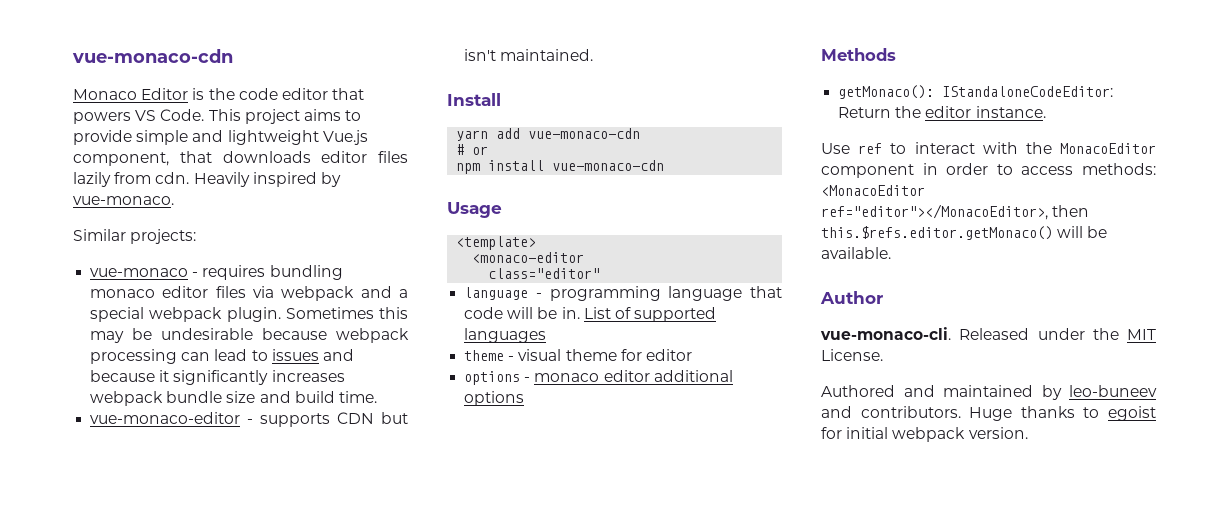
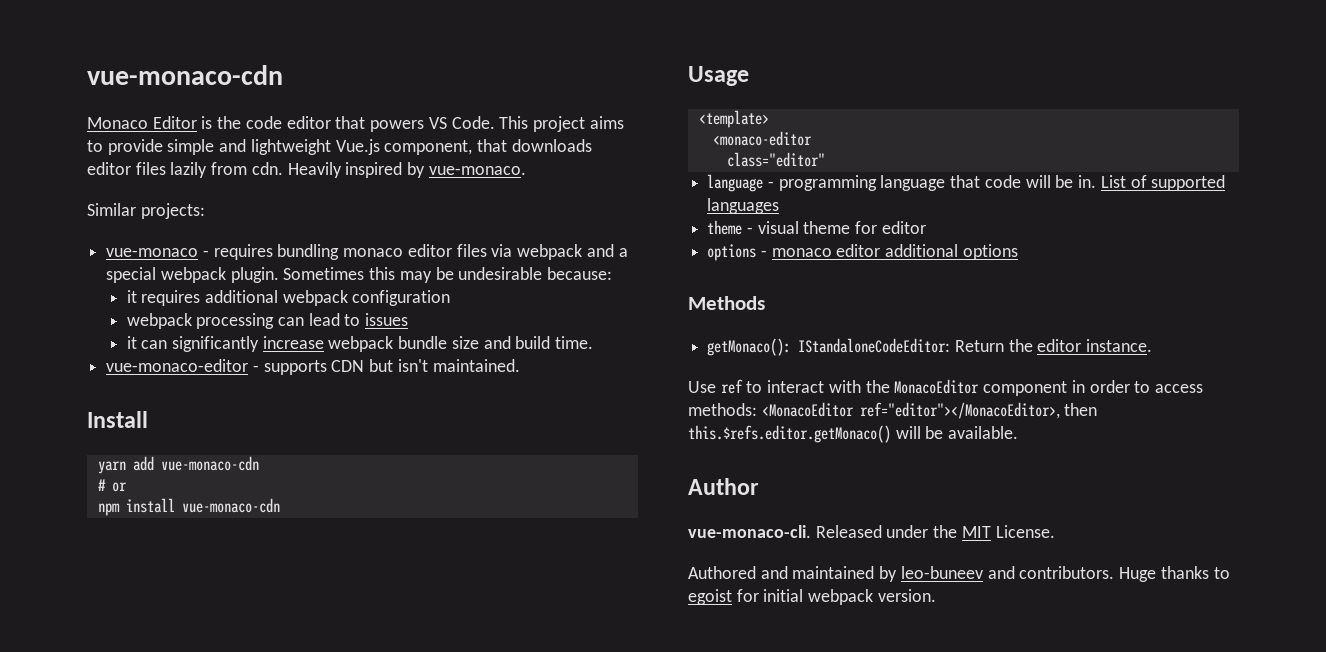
[262,328,328,340] because -> [547,267,613,280] [126,290,451,306] because: // it requires additional webpack configuration //
[322,349,354,361] [90,370,345,385] and because it significantly increases -> [126,336,324,352] // it can significantly increase

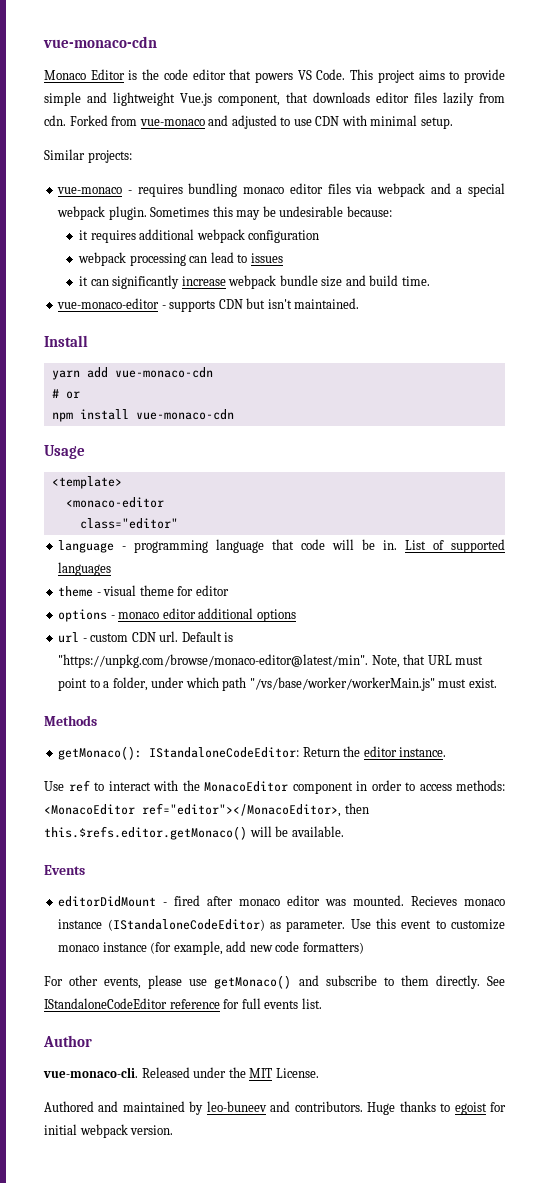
[287,162,526,178] Heavily inspired by vue-monaco. -> [69,115,453,129] Forked from vue-monaco and adjusted to use CDN with minimal setup.
(1018, 252) none -> [58,631,234,643] [58,654,484,668] [58,677,497,691] // url - custom CDN url. Default is "https://unpkg.com/browse/monaco-editor@latest/min". Note, that URL must point to a folder, under which path "/vs/base/worker/workerMain.js" must exist.
(1019, 432) none -> [44,865,85,875] [58,895,506,907] [58,918,505,932] [58,941,364,955] [44,975,505,989] [44,998,322,1009] // Events // editorDidMount - fired after monaco editor was mounted. Recieves monaco instance (IStandaloneCodeEditor) as parameter. Use this event to customize monaco instance (for example, add new code formatters) // For other events, please use getMonaco() and subscribe to them directly. See IStandaloneCodeEditor reference for full events list.

